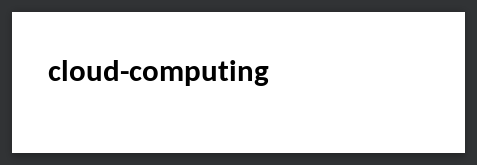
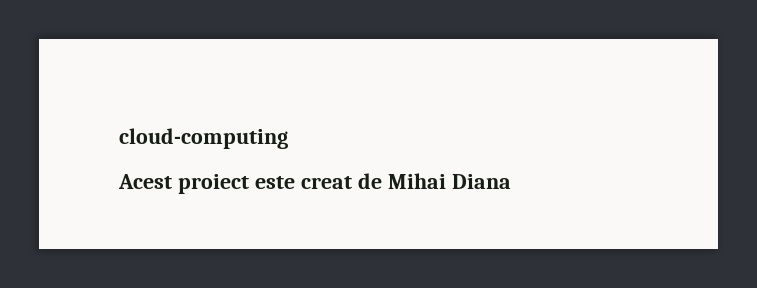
(269, 73) none -> [118,173,511,194] // Acest proiect este creat de Mihai Diana

